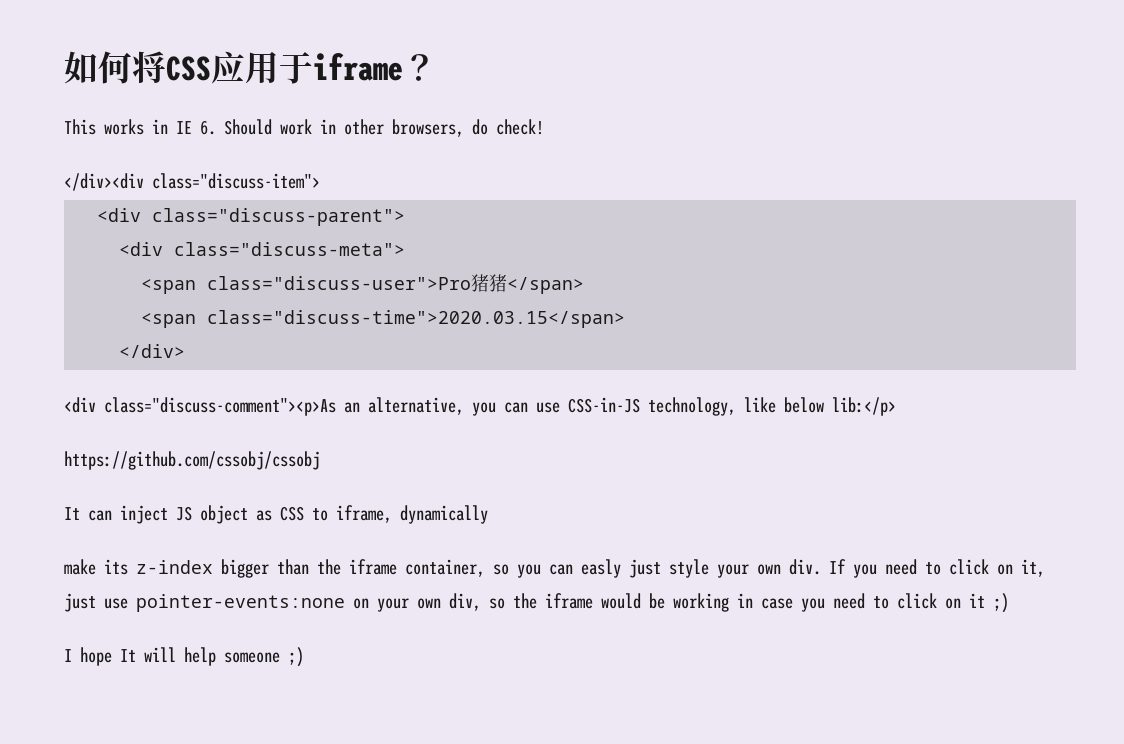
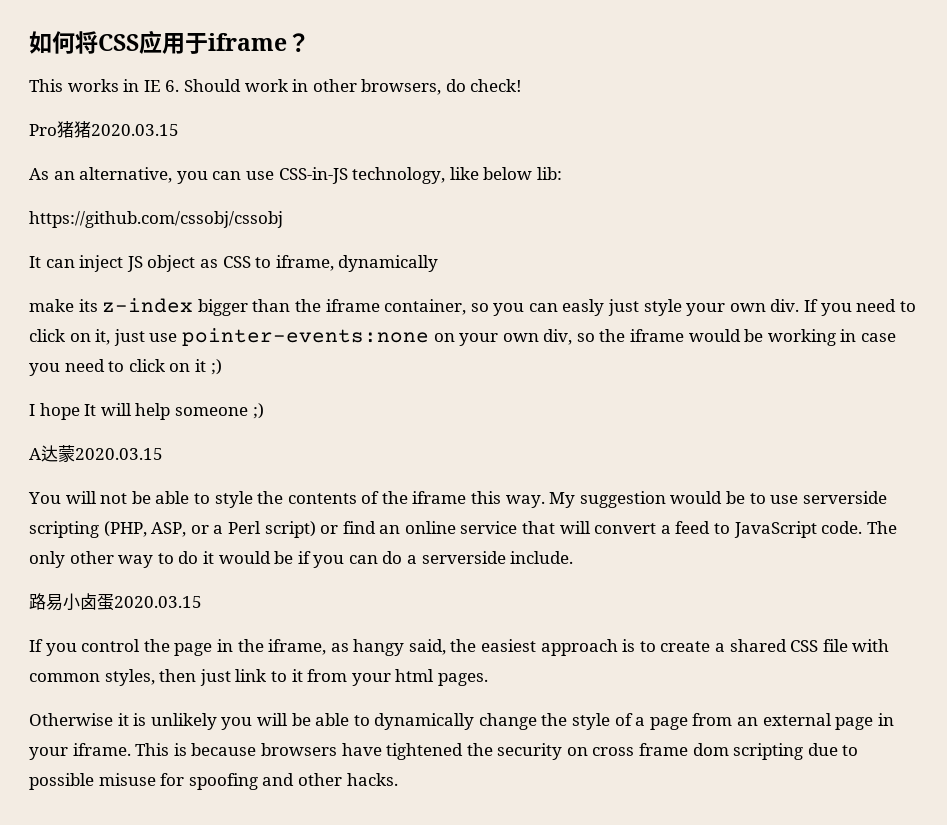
[64,173,320,191] [97,208,406,226] [119,242,406,256] [141,274,585,294] [141,310,626,328] [119,344,186,358] [64,397,336,416] </div><div class="discuss-item"> // <div class="discuss-parent"> // <div class="discuss-meta"> // <span class="discuss-user">Pro猪猪</span> // <span class="discuss-time">2020.03.15</span> // </div> // <div class="discuss-comment"><p>As -> [29,121,179,138] [29,168,49,180] Pro猪猪2020.03.15 // As
[832,397,896,416] lib:</p> -> [536,167,562,180] lib:
(304, 657) none -> [29,445,163,462] [28,491,887,508] [29,521,897,538] [29,551,574,568] [29,593,202,611] [29,639,890,656] [29,669,488,686] [29,713,894,730] [29,743,859,760] [29,773,398,790] // A达蒙2020.03.15 // You will not be able to style the contents of the iframe this way. My suggestion would be to use serverside scripting (PHP, ASP, or a Perl script) or find an online service that will convert a feed to JavaScript code. The only other way to do it would be if you can do a serverside include. // 路易小卤蛋2020.03.15 // If you control the page in the iframe, as hangy said, the easiest approach is to create a shared CSS file with common styles, then just link to it from your html pages. // Otherwise it is unlikely you will be able to dynamically change the style of a page from an external page in your iframe. This is because browsers have tightened the security on cross frame dom scripting due to possible misuse for spoofing and other hacks.

